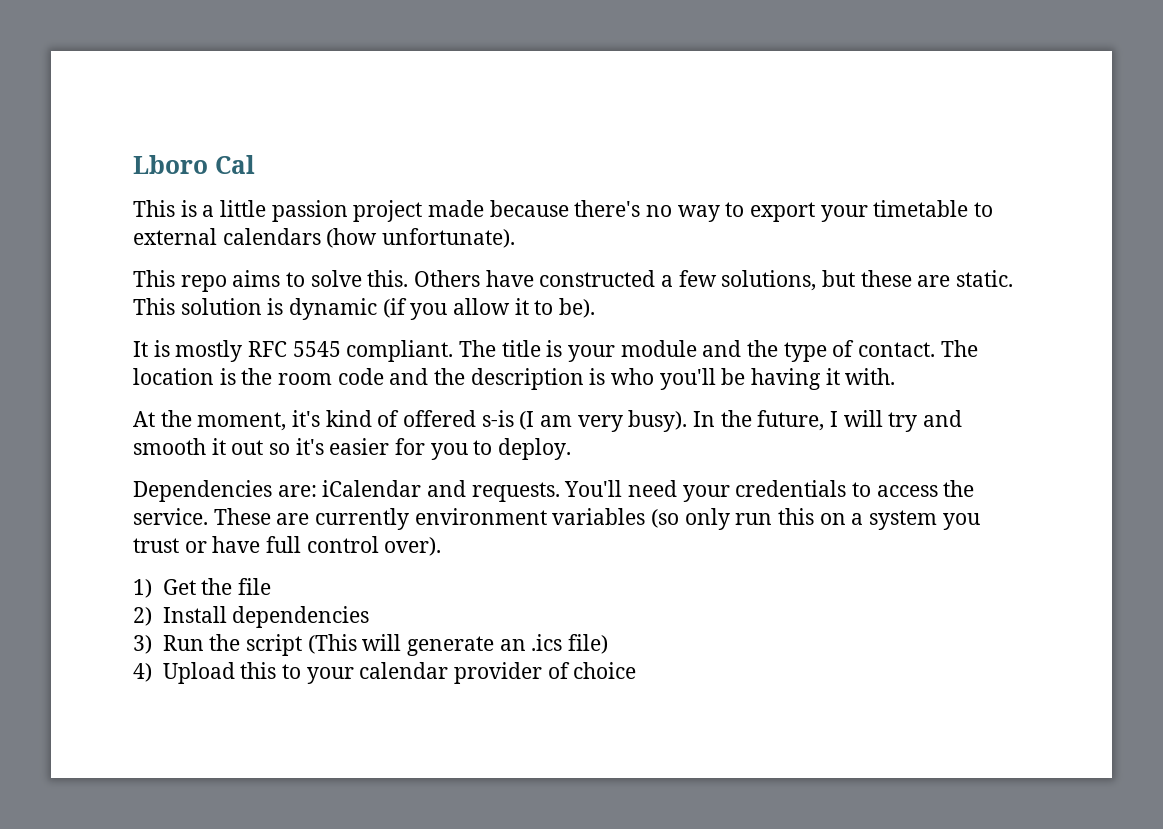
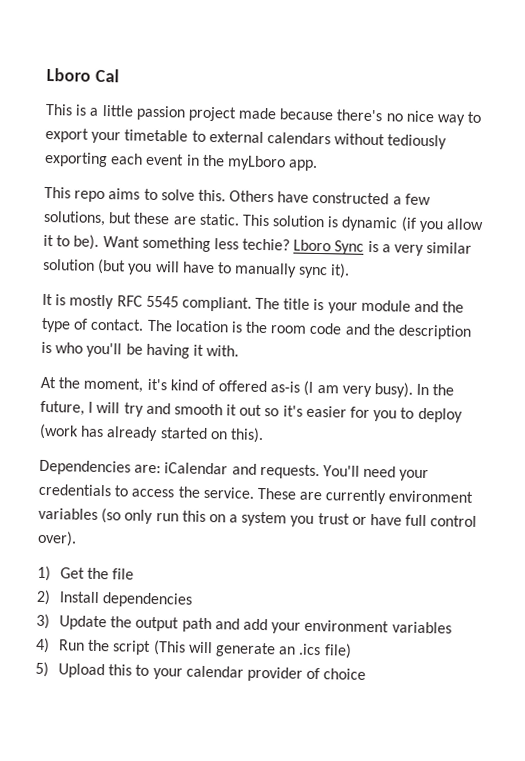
(673, 211) none -> [405,110,435,123] nice
[326,228,516,248] (how unfortunate). -> [334,133,448,150] [44,151,319,171] without tediously exporting each event in the myLboro app.
(596, 308) none -> [102,236,473,256] [43,258,351,279] Want something less techie? Lboro Sync is a very similar solution (but you will have to manually sync it).
[481,410,514,427] s-is -> [270,381,301,393] as-is
[498,438,572,460] deploy. -> [417,407,463,423] [39,423,264,444] deploy (work has already started on this).
(152, 644) none -> [59,615,452,634] [35,637,50,654] Update the output path and add your environment variables // 4)
[133,663,152,682] 4) -> [35,661,49,678] 5)

